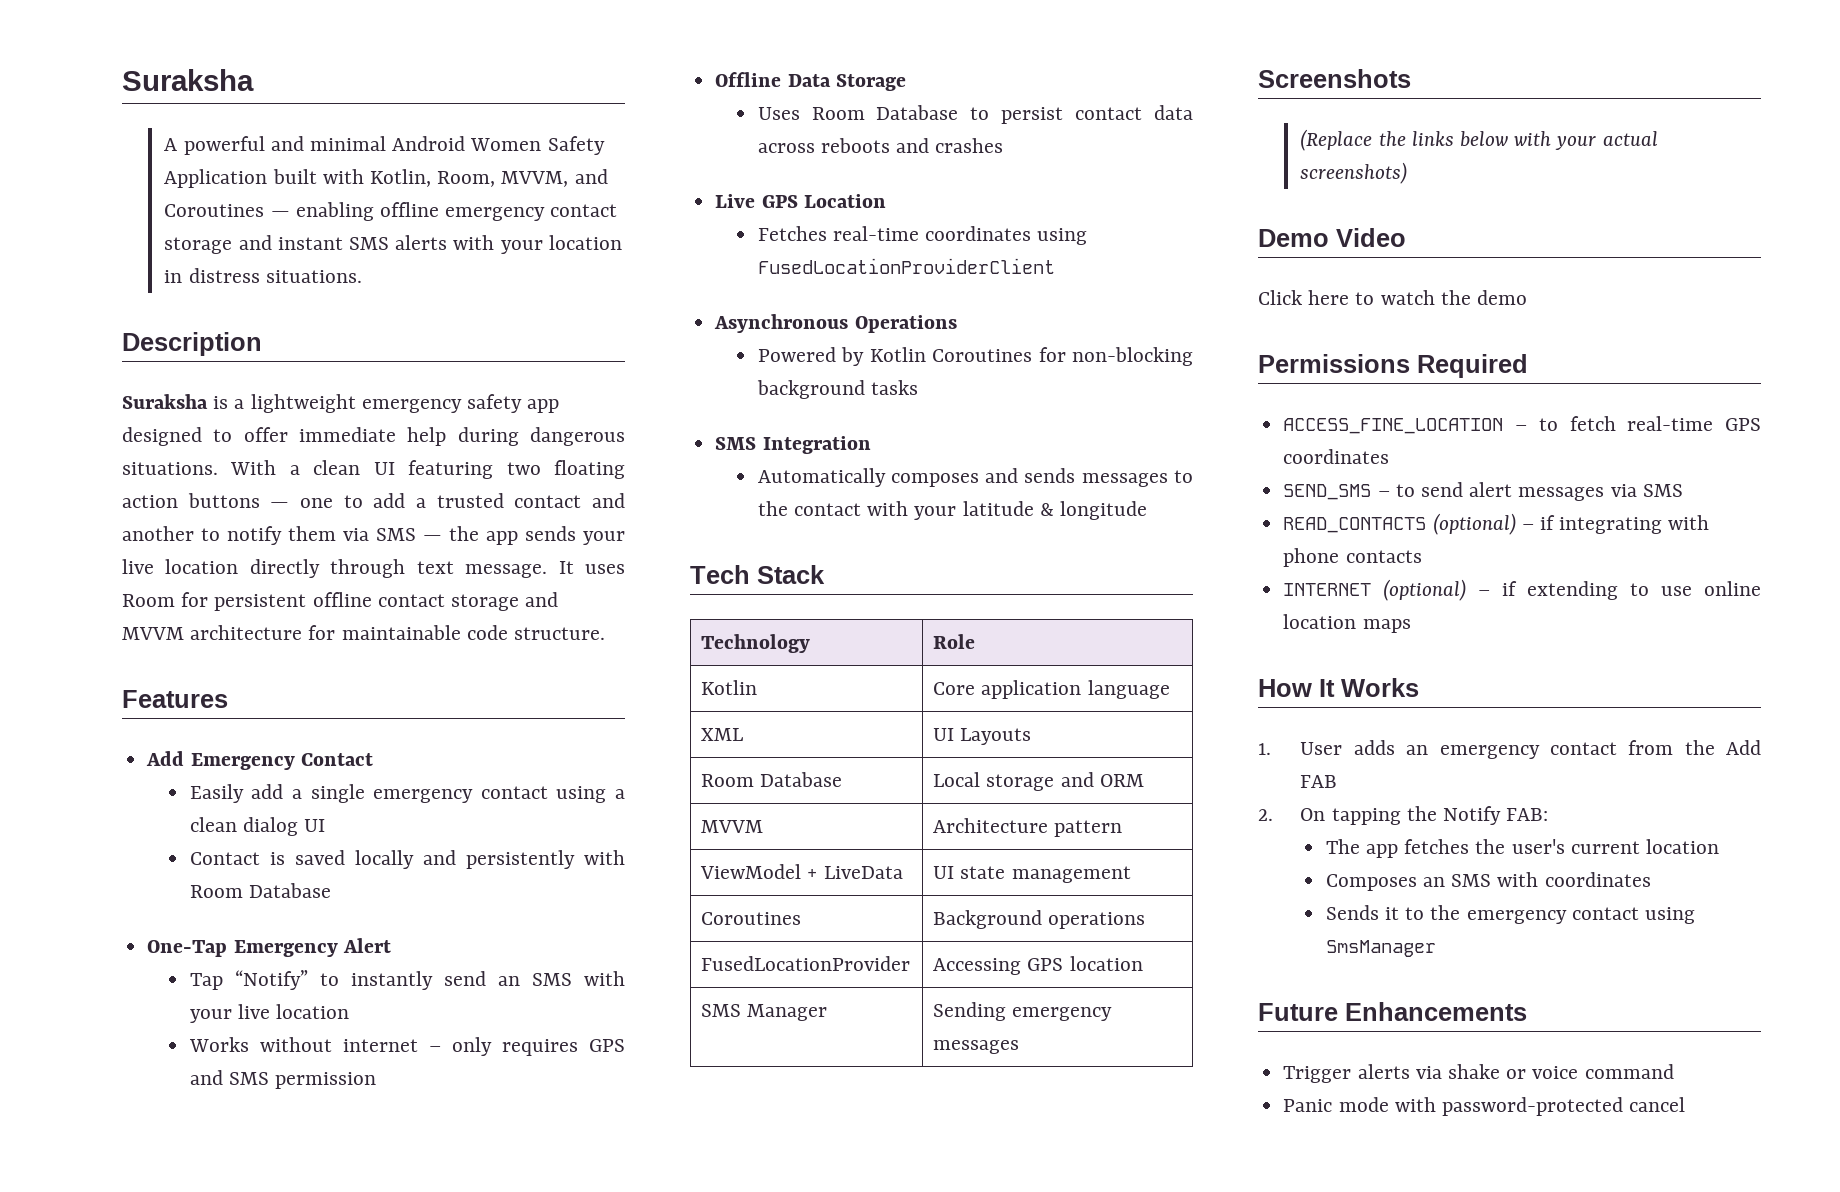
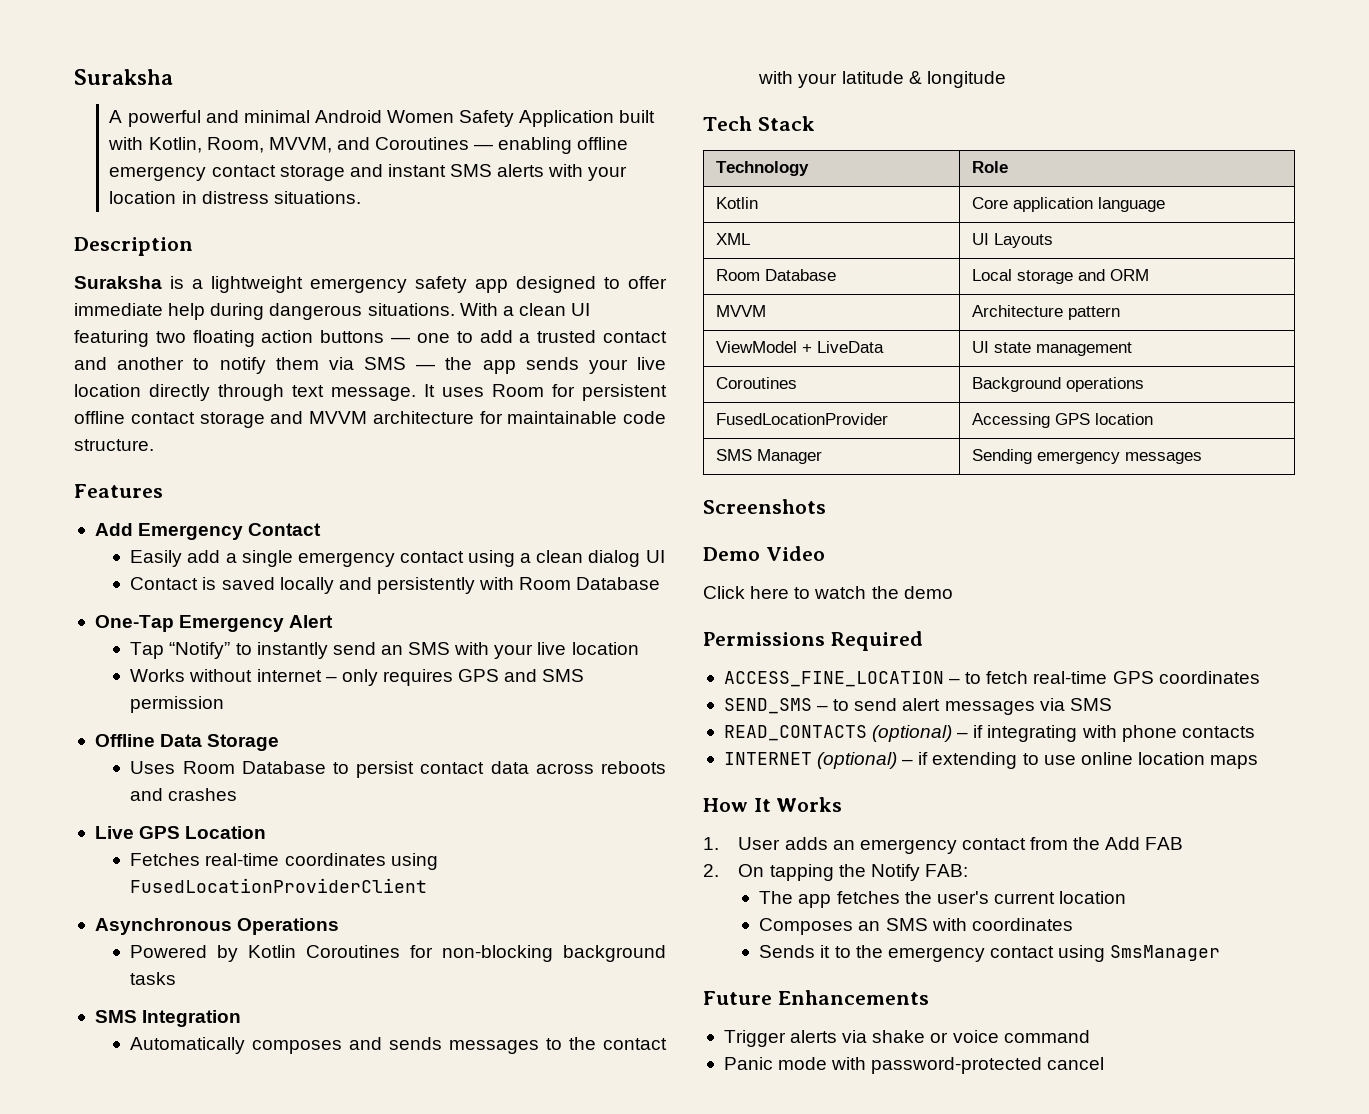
[1300,129,1658,151] [1300,162,1408,184] // (Replace the links below with your actual screenshots) -> (826, 506) none

